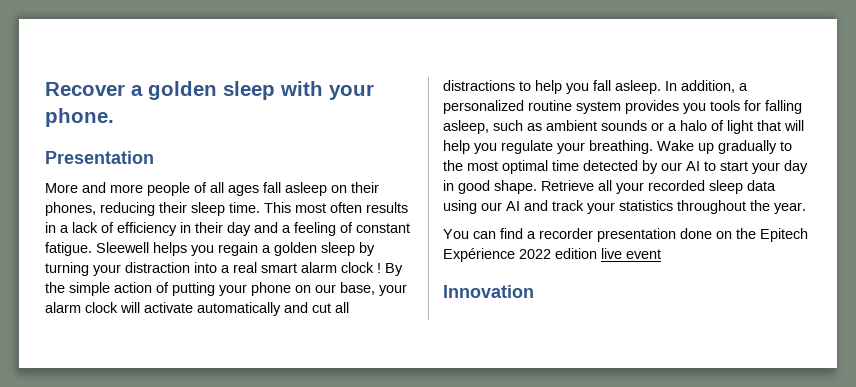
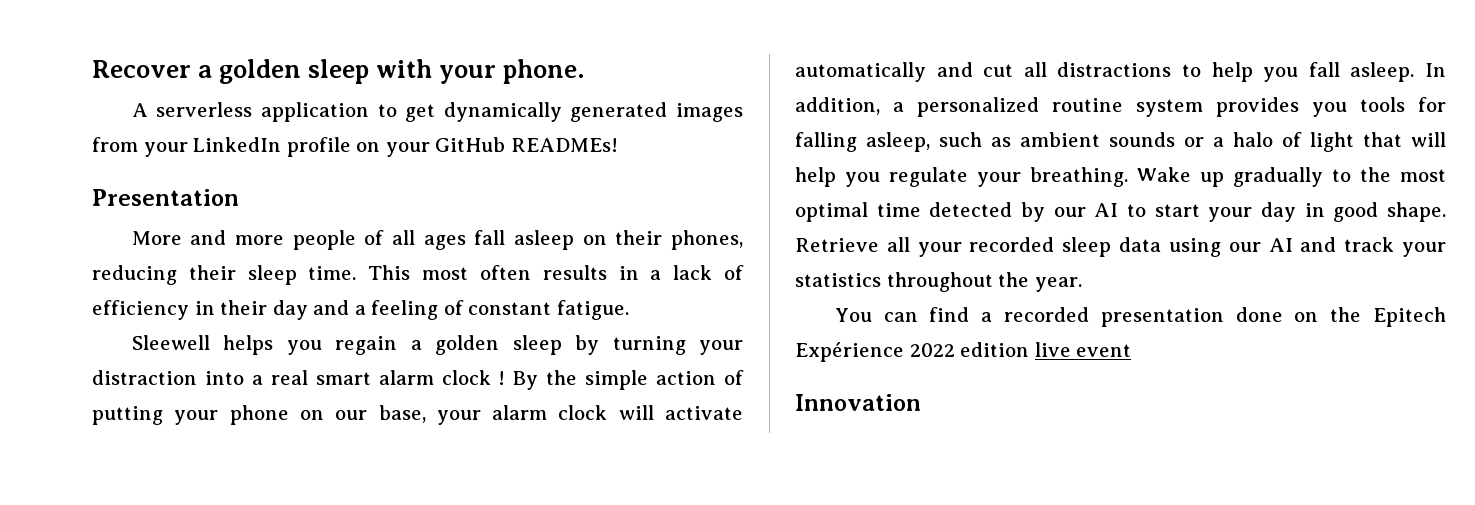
(114, 117) none -> [131,102,743,122] [92,137,618,157] // A serverless application to get dynamically generated images from your LinkedIn profile on your GitHub READMEs!
(92, 249) none -> (629, 310) //
[539,228,593,239] recorder -> [1003,307,1089,322] recorded

